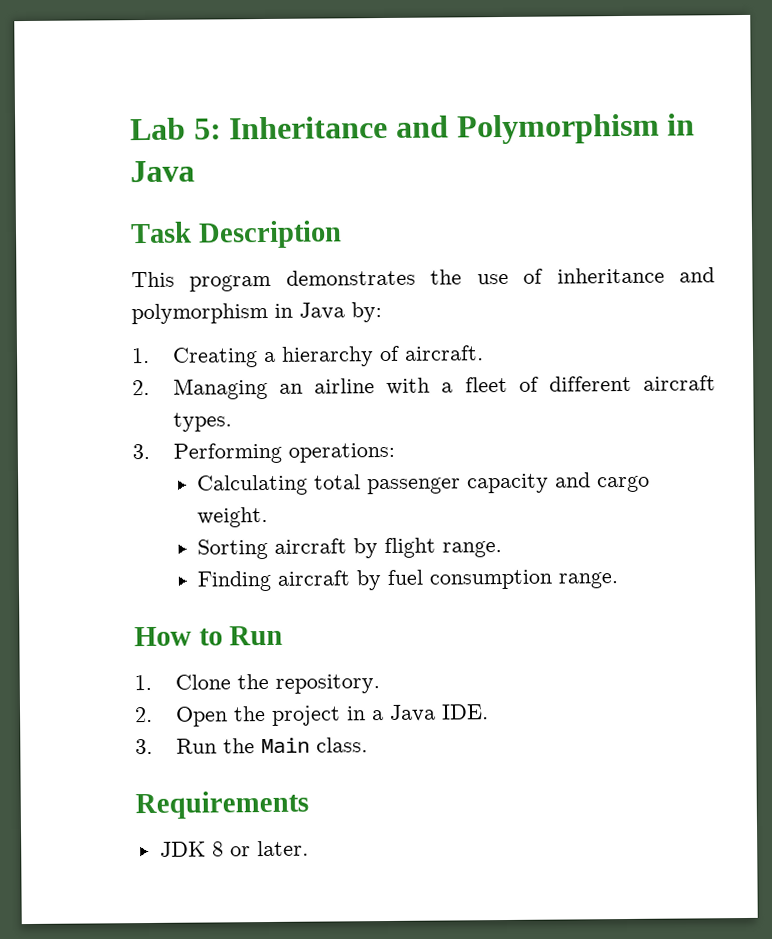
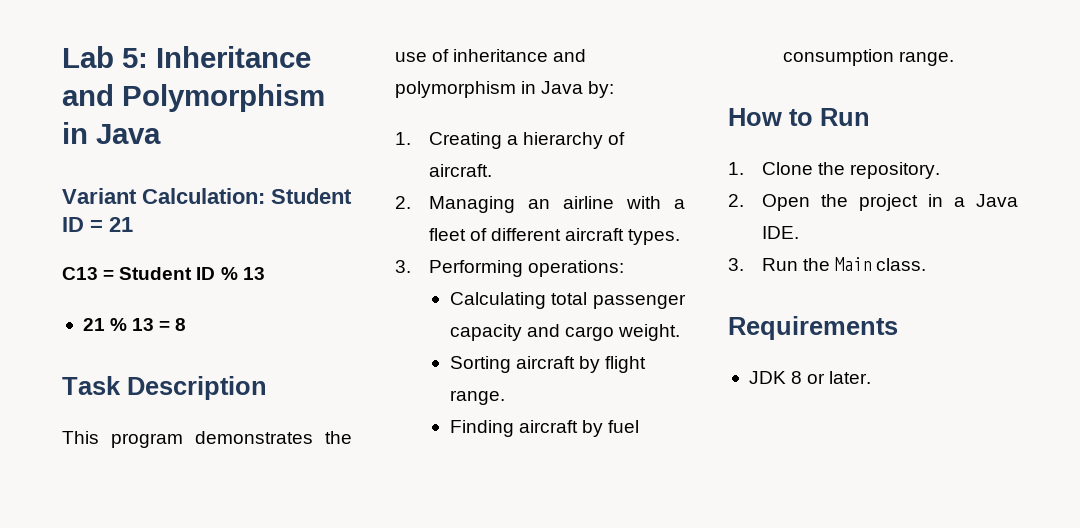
(195, 171) none -> [62,188,352,204] [62,217,133,232] [62,267,265,280] [82,318,187,331] // Variant Calculation: Student ID = 21 // C13 = Student ID % 13 // 21 % 13 = 8

